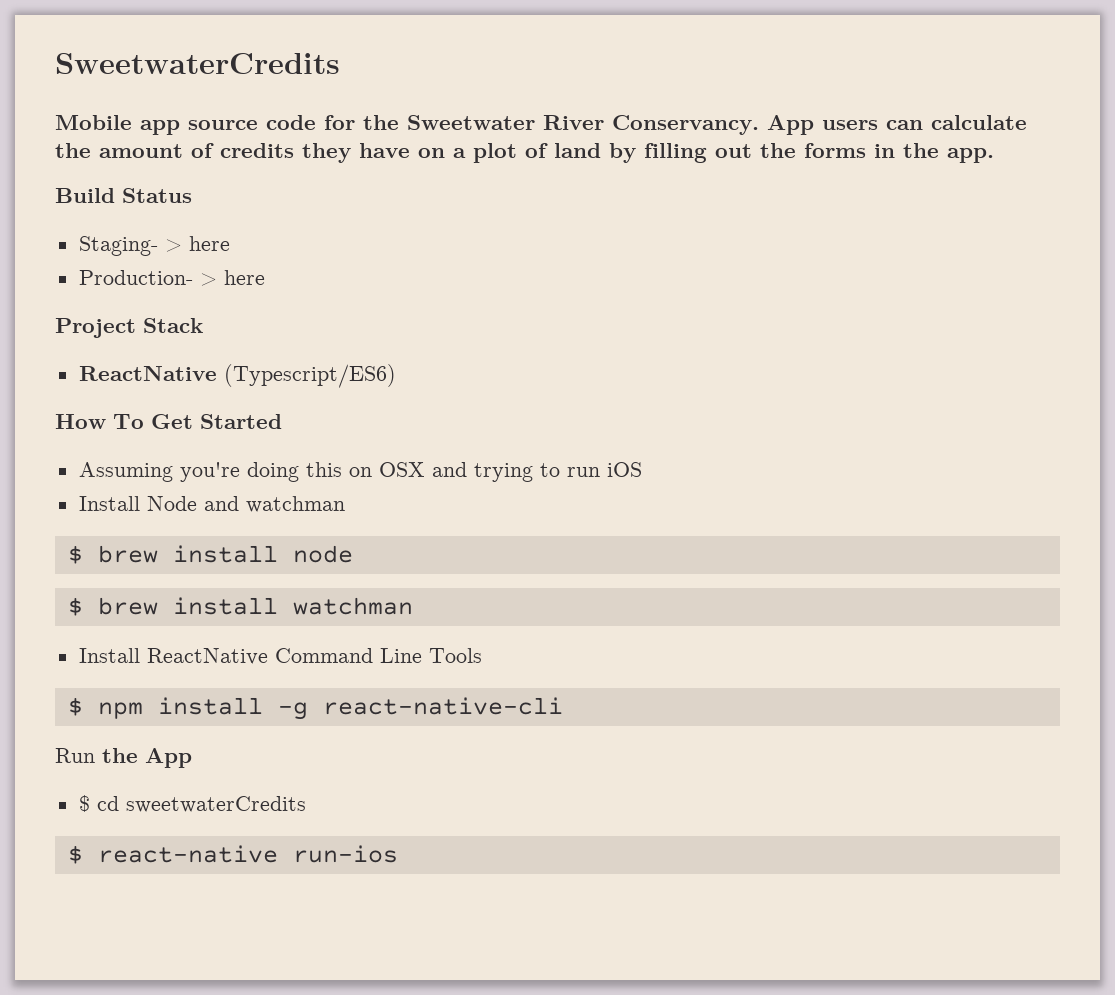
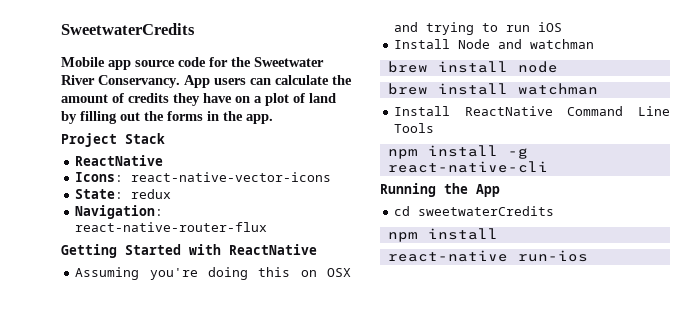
[55,188,192,203] [78,236,230,256] [78,270,265,286] [55,318,203,338] [78,364,396,388] [55,414,193,429] Build Status // Staging- > here // Production- > here // Project Stack // ReactNative (Typescript/ES6) // How To Get -> [61,133,165,147] [75,155,164,166] [75,172,332,182] [75,189,172,199] [75,205,164,219] [75,222,268,232] [61,244,117,258] Project Stack // ReactNative // Icons: react-native-vector-icons // State: redux // Navigation: react-native-router-flux // Getting
(282, 421) none -> [189,244,317,255] with ReactNative
[67,545,83,564] $ -> (595, 44) none
[67,597,83,616] $ -> (558, 67) none
[67,697,83,716] $ -> (435, 128) none
[55,748,95,763] Run -> [380,183,436,197] Running
[78,795,90,812] $ -> (500, 190) none
[67,845,83,864] $ -> [387,228,498,242] npm install //

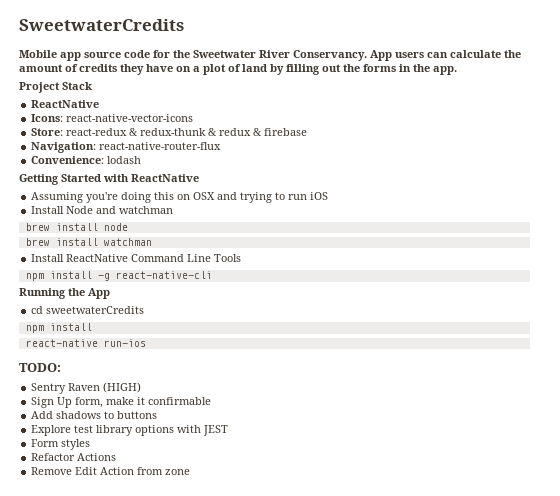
[75,189,124,199] State: -> [31,128,218,136] Store: react-redux & redux-thunk &
(172, 194) none -> [253,128,308,136] & firebase
(268, 227) none -> [31,156,142,164] // Convenience: lodash
(588, 256) none -> [19,363,61,372] [31,382,142,394] [31,397,212,408] [31,411,158,419] [31,425,229,436] [31,439,91,450] [31,453,117,461] [31,467,191,475] // TODO: // Sentry Raven (HIGH) // Sign Up form, make it confirmable // Add shadows to buttons // Explore test library options with JEST // Form styles // Refactor Actions // Remove Edit Action from zone

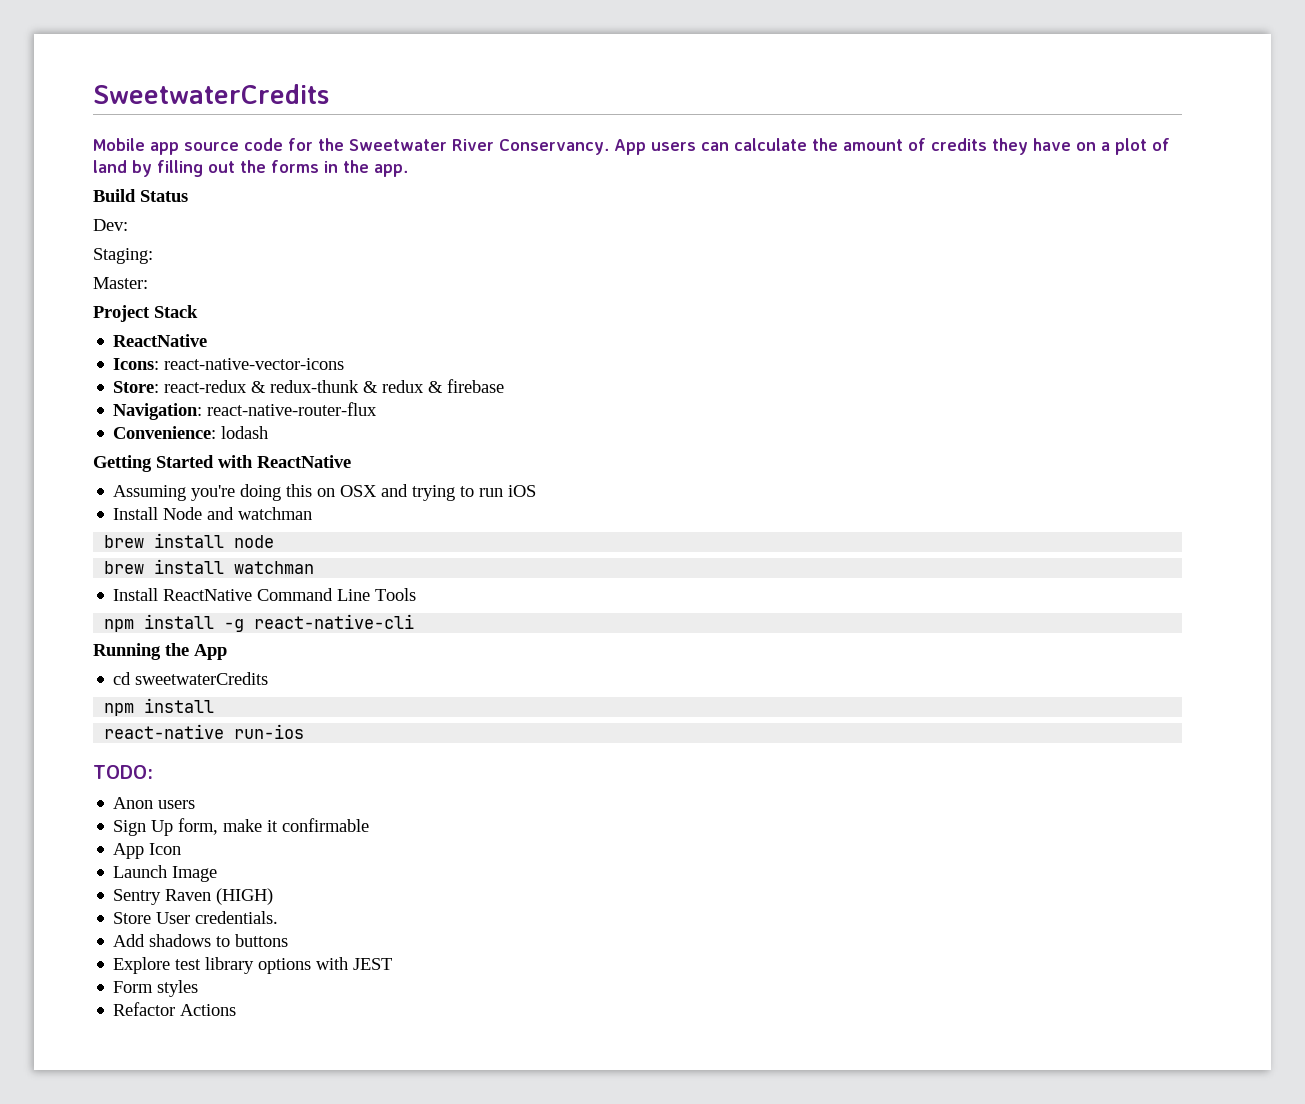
(457, 70) none -> [93,189,188,202] [93,219,128,231] [93,248,153,264] [93,277,148,289] // Build Status // Dev: // Staging: // Master:
[31,382,142,394] Sentry Raven (HIGH) -> [113,797,196,809] Anon users
(212, 401) none -> [113,843,182,859] [113,865,218,882] [113,888,274,905] [113,911,279,924] // App Icon // Launch Image // Sentry Raven (HIGH) // Store User credentials.
[31,467,191,475] // Remove Edit Action from zone -> (237, 1010) none

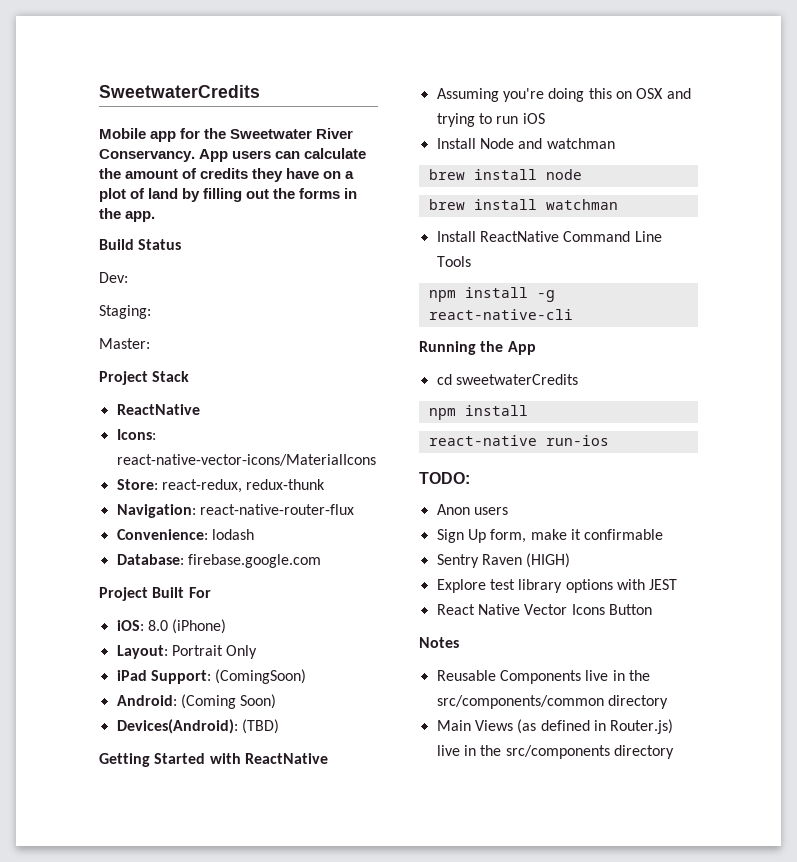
[184,138,283,151] source code -> (177, 136) none
[164,358,345,370] react-native-vector-icons -> [116,454,376,466] react-native-vector-icons/MaterialIcons
[164,380,267,393] react-redux & -> [161,479,242,493] react-redux,
[363,379,505,393] & redux & firebase -> (326, 484) none
(269, 432) none -> [116,554,321,568] [99,587,211,601] [116,619,227,634] [116,645,258,659] [116,669,307,684] [116,694,277,709] [116,719,279,734] // Database: firebase.google.com // Project Built For // iOS: 8.0 (iPhone) // Layout: Portrait Only // iPad Support: (ComingSoon) // Android: (Coming Soon) // Devices(Android): (TBD)
[113,843,182,859] [113,865,218,882] // App Icon // Launch Image -> (664, 534) none
[113,911,279,924] [113,934,289,947] // Store User credentials. // Add shadows to buttons -> (571, 560) none
[113,980,199,997] [113,1002,237,1016] Form styles // Refactor Actions -> [436,604,652,615] [419,637,459,648] [436,670,650,684] [436,695,668,709] [436,719,674,734] [436,745,674,759] React Native Vector Icons Button // Notes // Reusable Components live in the src/components/common directory // Main Views (as defined in Router.js) live in the src/components directory

